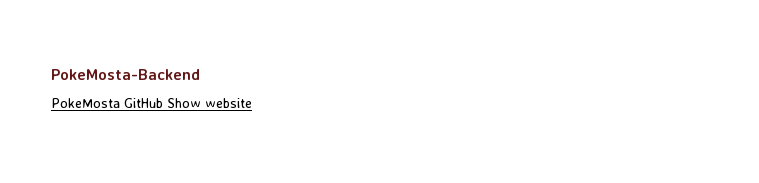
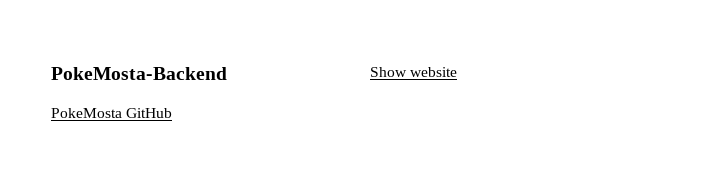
(163, 103) none -> (173, 113) //

